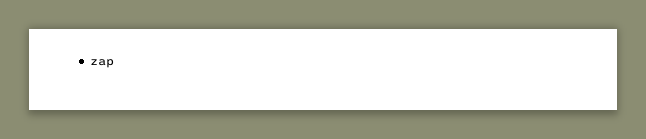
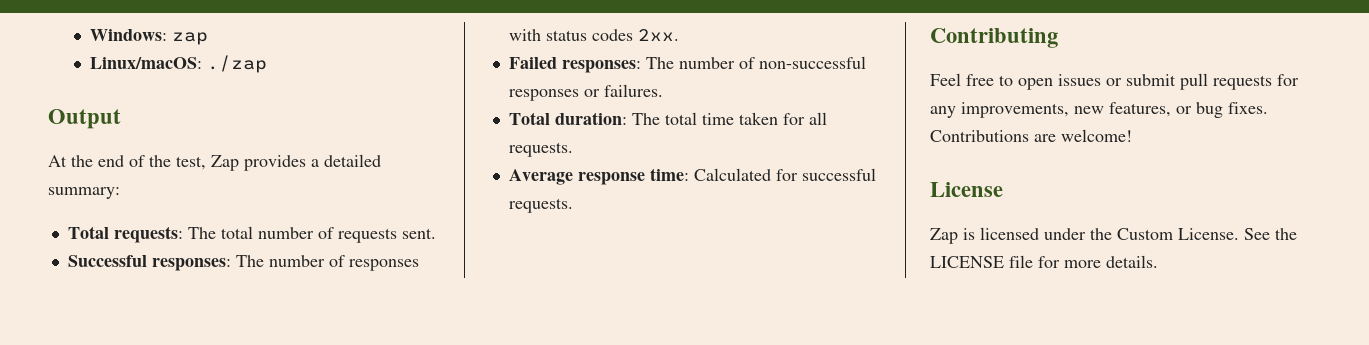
(90, 63) none -> [90,29,168,41] Windows:
(115, 63) none -> [90,55,268,73] [48,109,121,129] [48,154,381,171] [48,187,120,199] [67,226,436,243] [67,255,419,271] [508,29,679,41] [508,56,866,73] [508,84,663,101] [508,112,827,125] [508,142,573,157] [508,168,876,185] [508,198,573,213] [930,28,1058,48] [930,73,1299,90] [930,102,1268,118] [930,129,1132,142] [930,182,1003,197] [930,227,1297,244] [930,255,1158,268] // Linux/macOS: ./zap // Output // At the end of the test, Zap provides a detailed summary: // Total requests: The total number of requests sent. // Successful responses: The number of responses with status codes 2xx. // Failed responses: The number of non-successful responses or failures. // Total duration: The total time taken for all requests. // Average response time: Calculated for successful requests. // Contributing // Feel free to open issues or submit pull requests for any improvements, new features, or bug fixes. Contributions are welcome! // License // Zap is licensed under the Custom License. See the LICENSE file for more details.

